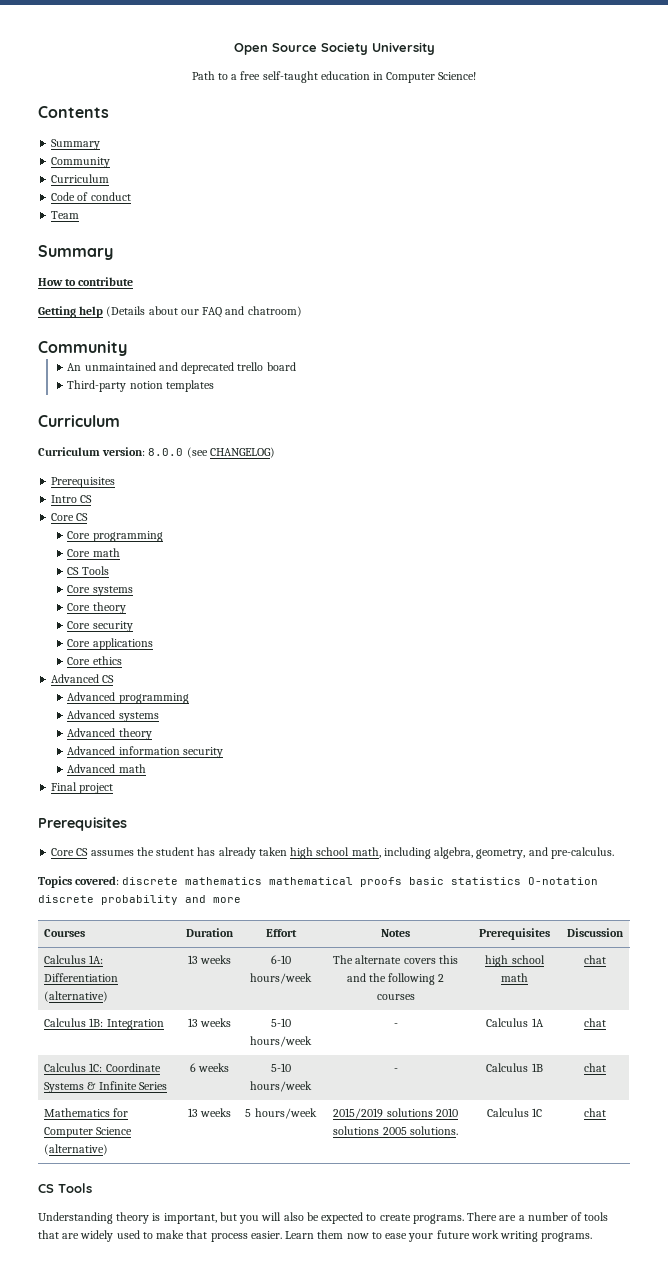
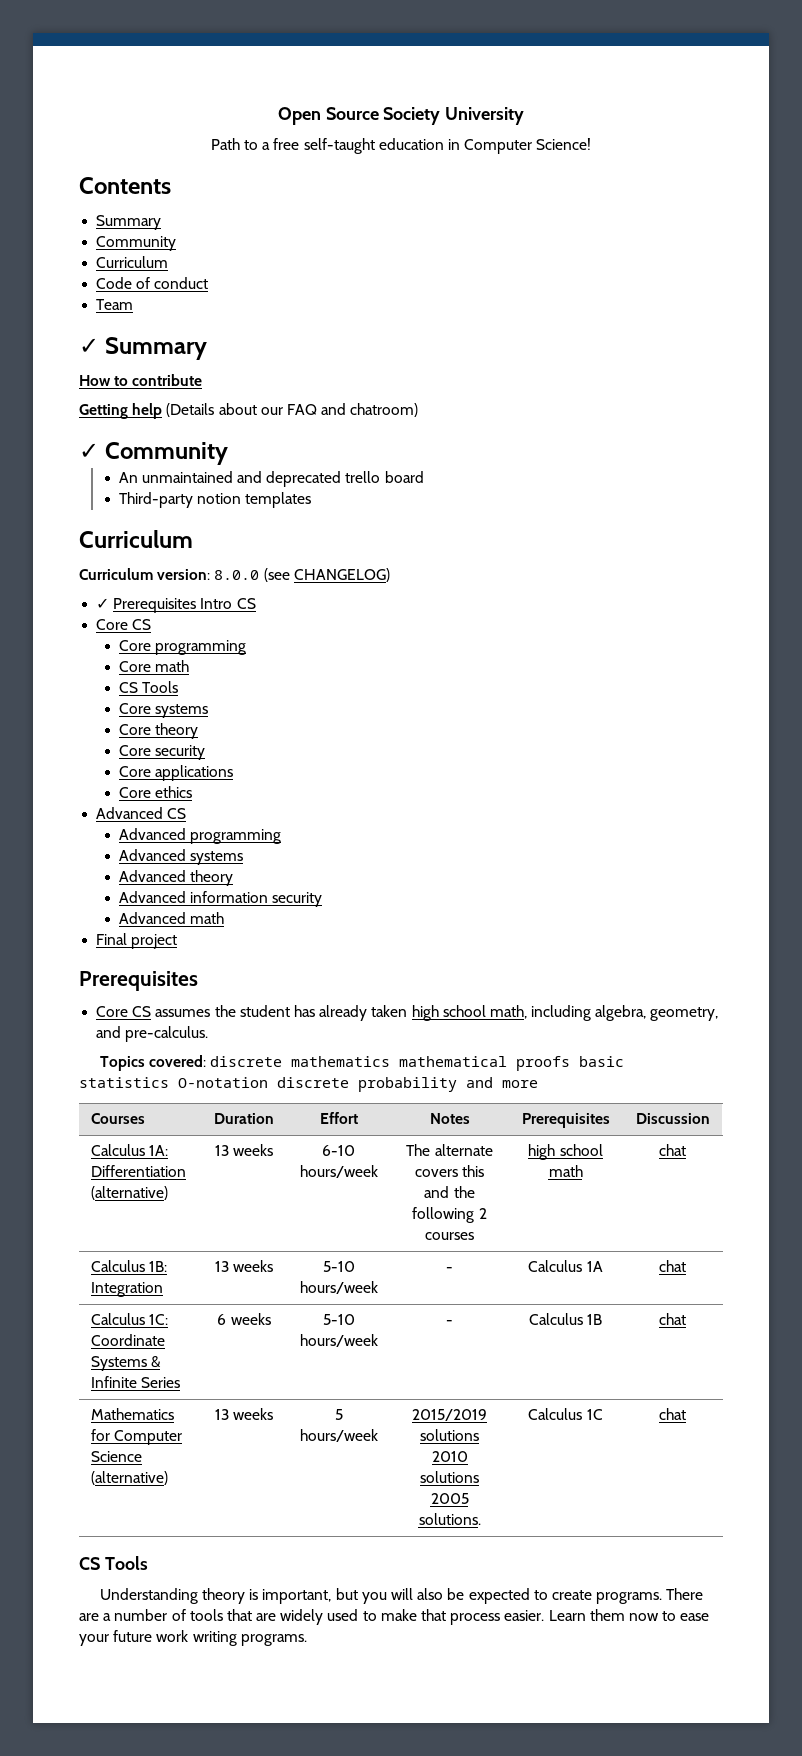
(80, 215) none -> [79,338,99,354] ✓
(302, 311) none -> [79,443,99,459] ✓
[51,477,116,488] Prerequisites // -> [96,598,197,613] ✓ Prerequisites

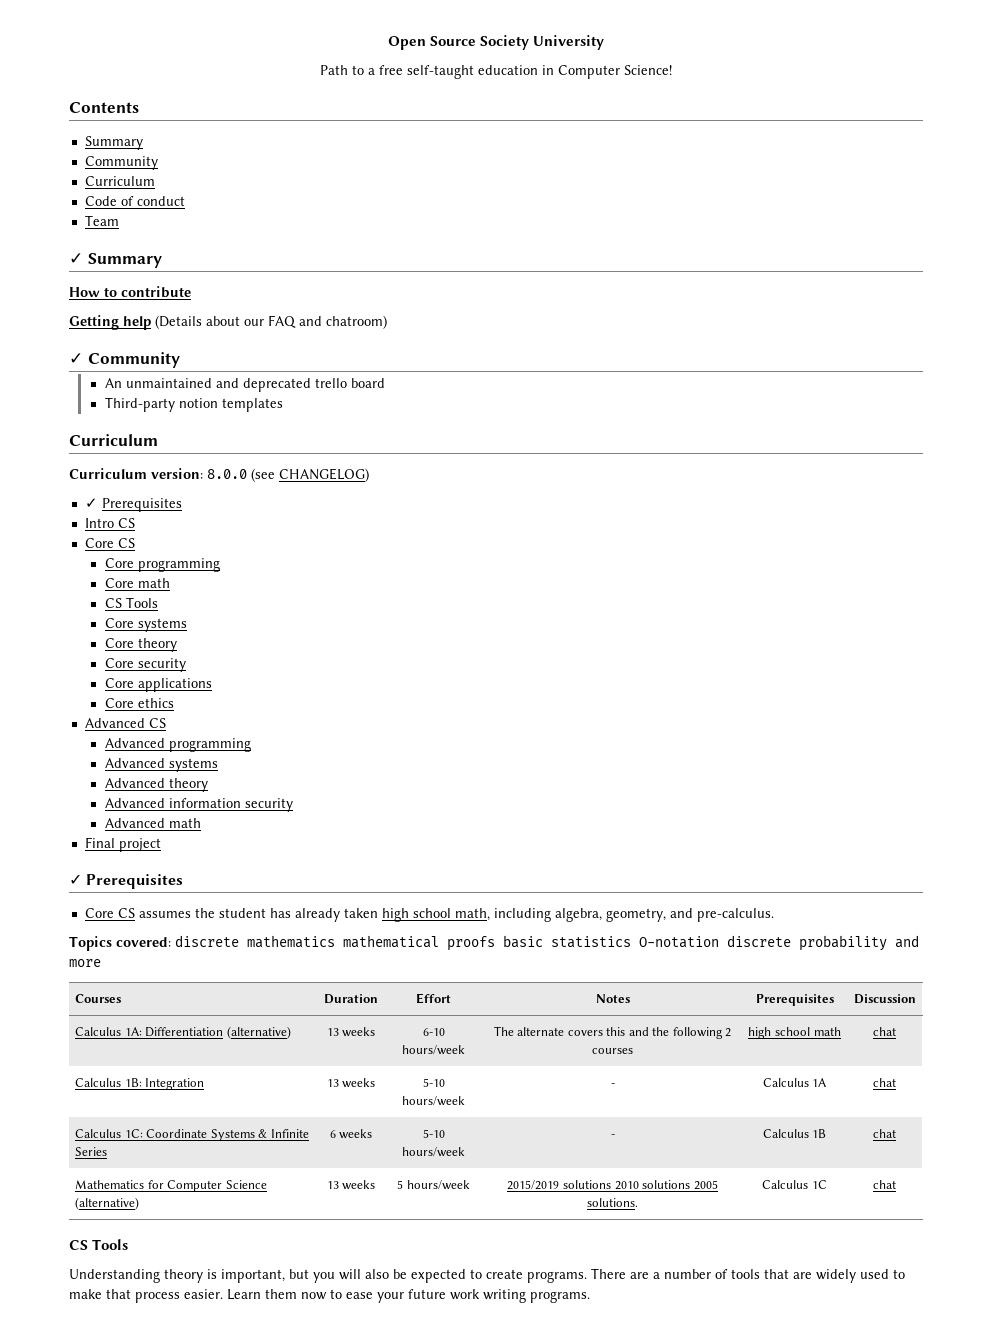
(197, 605) none -> (182, 505) //
(178, 941) none -> [69,874,82,885] ✓

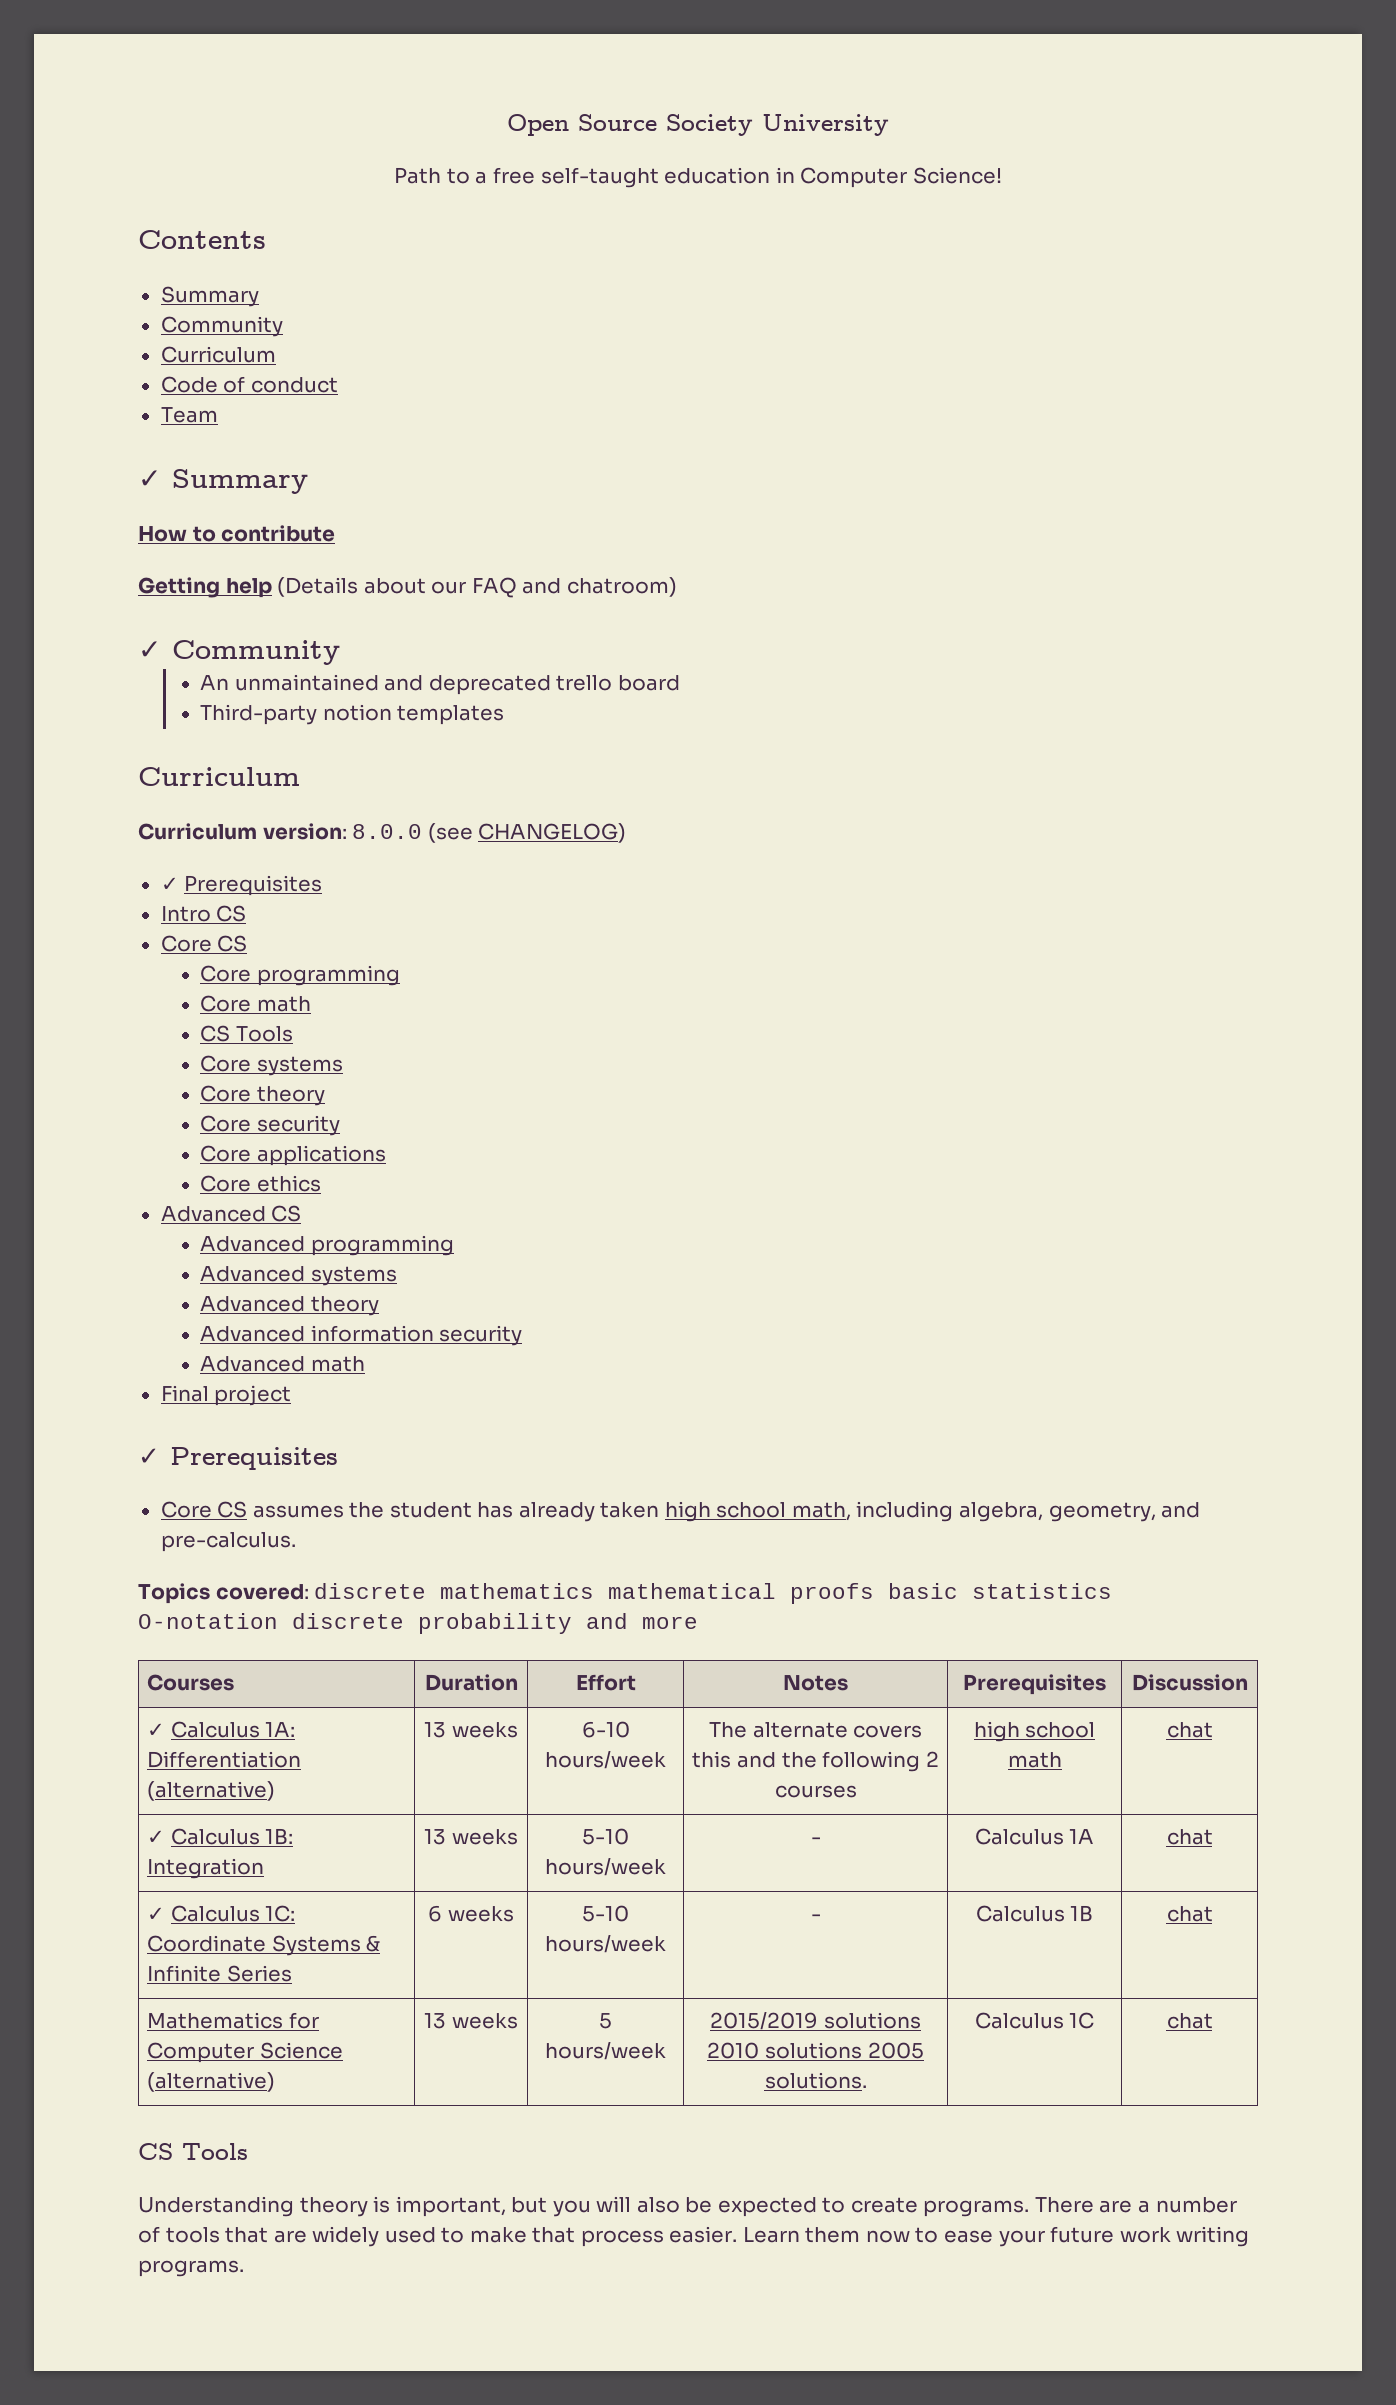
(916, 999) none -> [147,1723,166,1737] ✓
(896, 1031) none -> [147,1830,166,1844] ✓
(896, 1082) none -> [147,1907,166,1921] ✓

